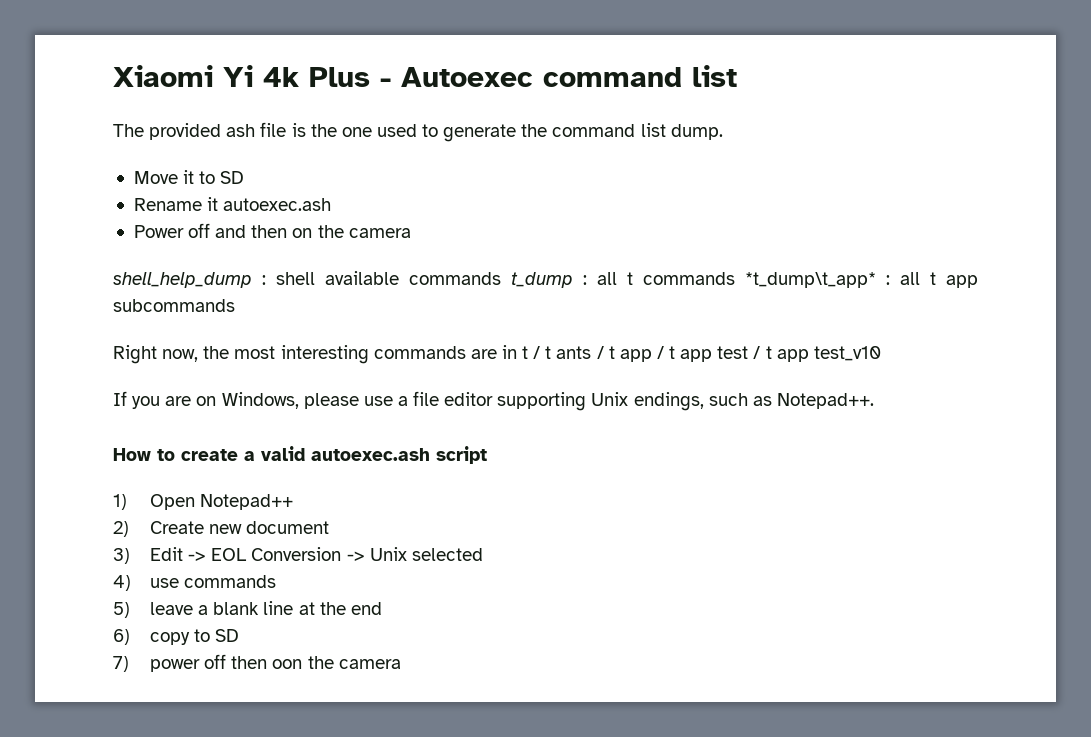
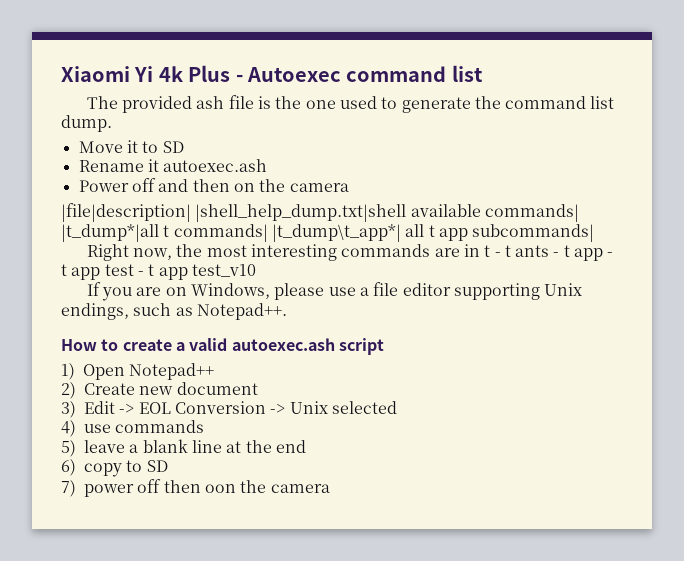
[113,271,890,288] shell_help_dump : shell available commands t_dump : all t commands *t_dump\t_app* : -> [61,203,579,222] [61,224,401,242] |file|description| |shell_help_dump.txt|shell available commands| |t_dump*|all t commands| |t_dump\t_app*|
[113,299,235,312] subcommands -> [472,224,595,242] subcommands|
[533,346,541,359] / -> [494,252,501,257] -
[596,346,664,362] / t app / -> [553,245,614,261] - t app -
[753,346,761,359] / -> [137,271,144,276] -

